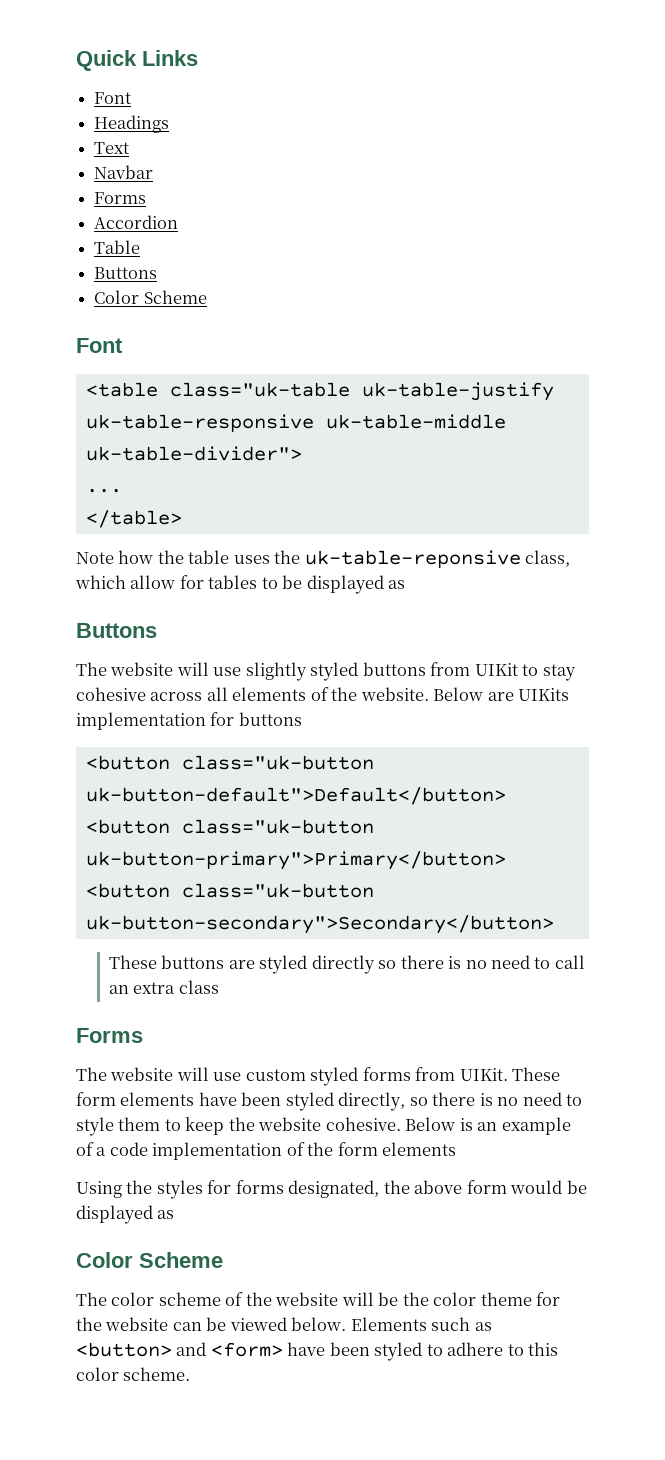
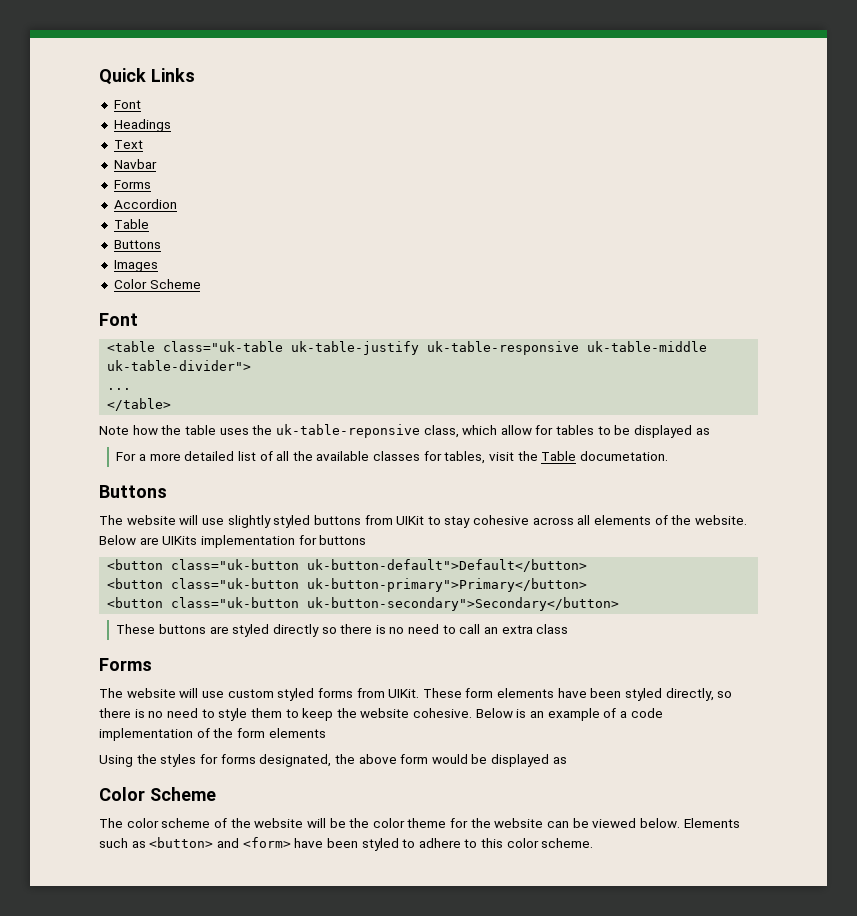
(158, 273) none -> [113,260,158,272] // Images
(406, 584) none -> [116,451,669,464] // For a more detailed list of all the available classes for tables, visit the Table documetation.

